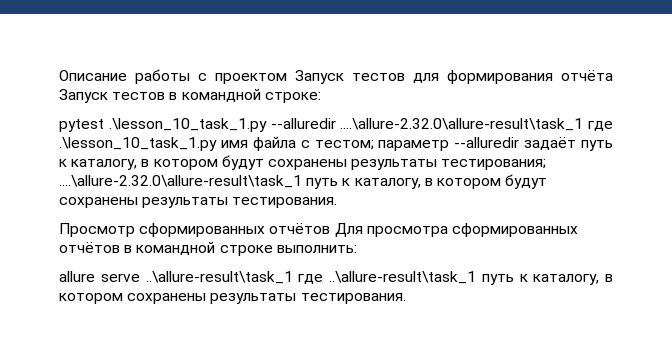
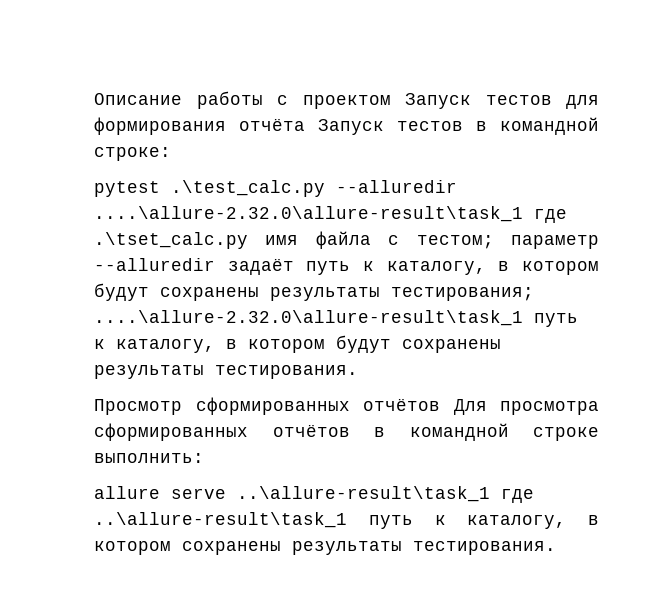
[108,118,267,132] .\lesson_10_task_1.py -> [171,180,325,197] .\test_calc.py
[59,137,217,151] .\lesson_10_task_1.py -> [94,232,248,249] .\tset_calc.py

